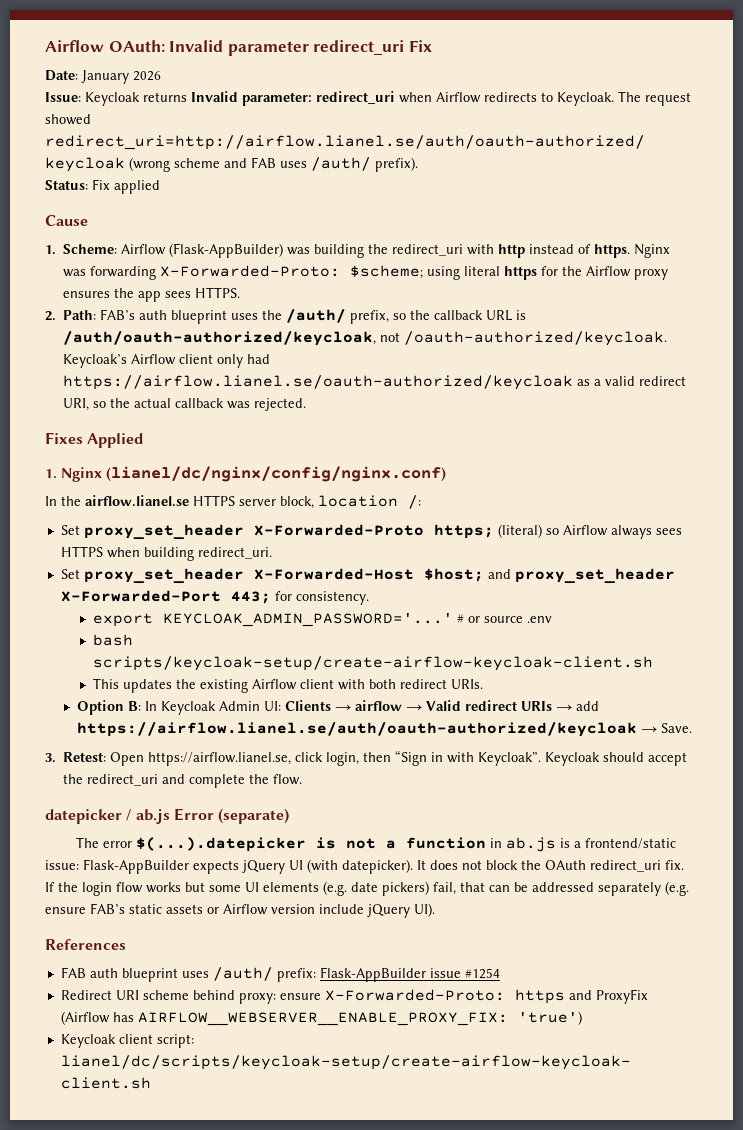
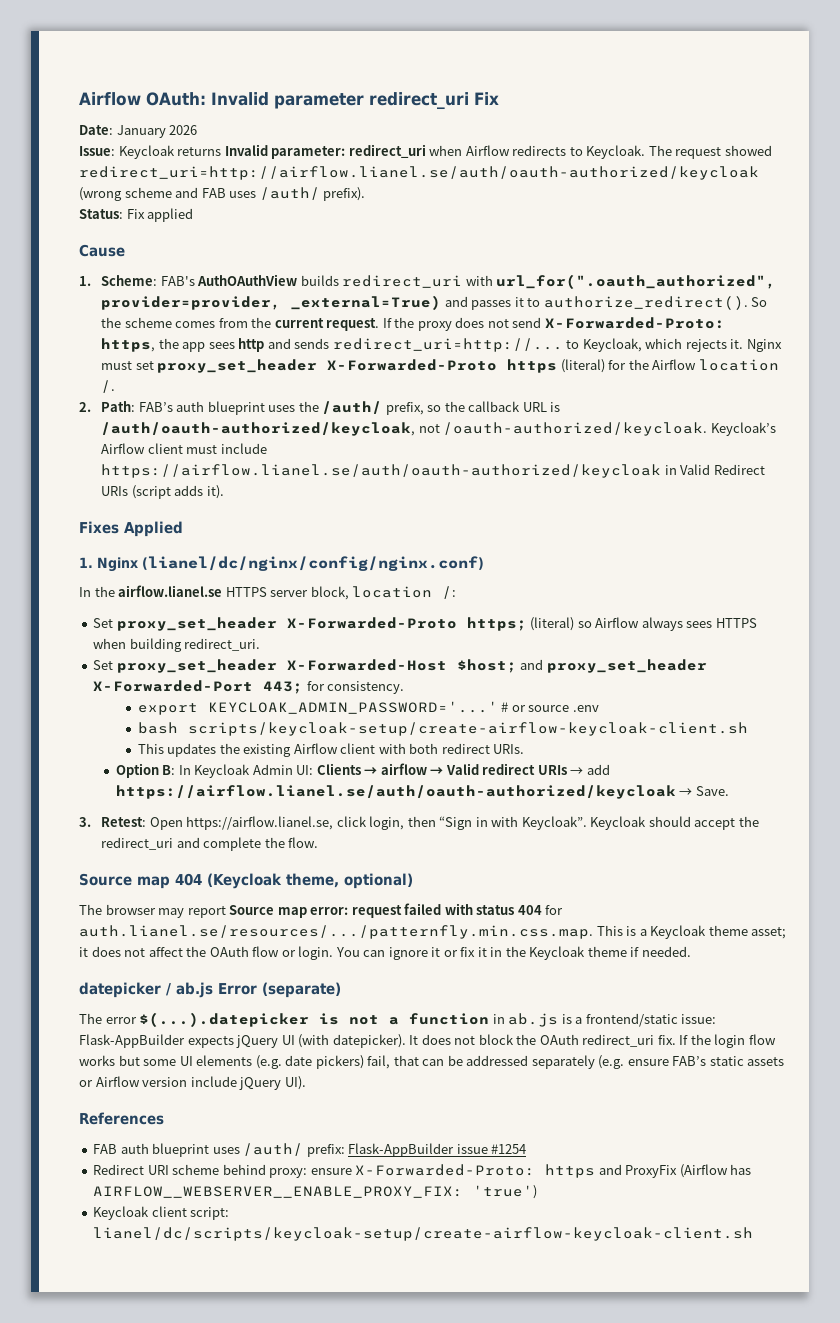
[121,243,671,258] [63,265,669,280] [63,287,241,302] Airflow (Flask-AppBuilder) was building the redirect_uri with http instead of https. Nginx was forwarding X-Forwarded-Proto: $scheme; using literal https for the Airflow proxy ensures the app sees HTTPS. -> [160,274,777,289] [101,295,768,310] [101,317,725,331] [101,338,782,352] [101,359,779,373] [101,380,116,393] FAB's AuthOAuthView builds redirect_uri with url_for(".oauth_authorized", provider=provider, _external=True) and passes it to authorize_redirect(). So the scheme comes from the current request. If the proxy does not send X-Forwarded-Proto: https, the app sees http and sends redirect_uri=http://... to Keycloak, which rejects it. Nginx must set proxy_set_header X-Forwarded-Proto https (literal) for the Airflow location /.
[217,354,271,368] [63,375,687,390] [63,398,307,411] only had https://airflow.lianel.se/oauth-authorized/keycloak as a valid redirect URI, so the actual callback was rejected. -> [186,443,267,454] [101,464,765,478] [101,485,224,499] must include https://airflow.lianel.se/auth/oauth-authorized/keycloak in Valid Redirect URIs (script adds it).
(303, 779) none -> [79,873,413,889] [79,903,564,918] [79,925,787,939] [79,946,691,960] // Source map 404 (Keycloak theme, optional) // The browser may report Source map error: request failed with status 404 for auth.lianel.se/resources/.../patternfly.min.css.map. This is a Keycloak theme asset; it does not affect the OAuth flow or login. You can ignore it or fix it in the Keycloak theme if needed.

